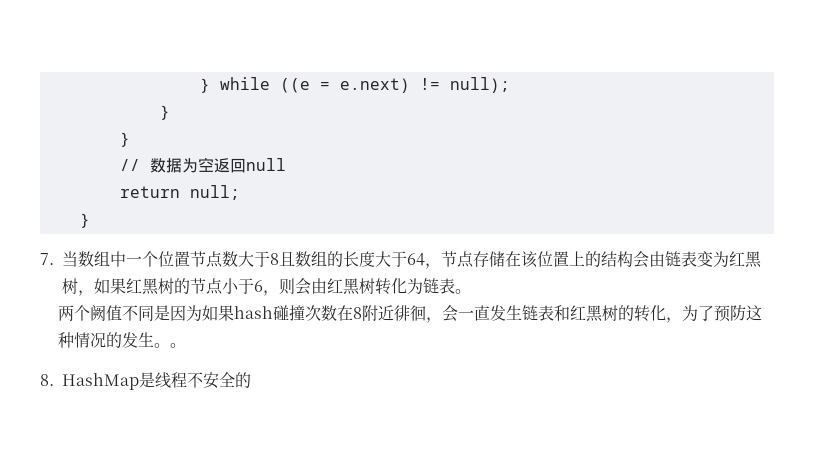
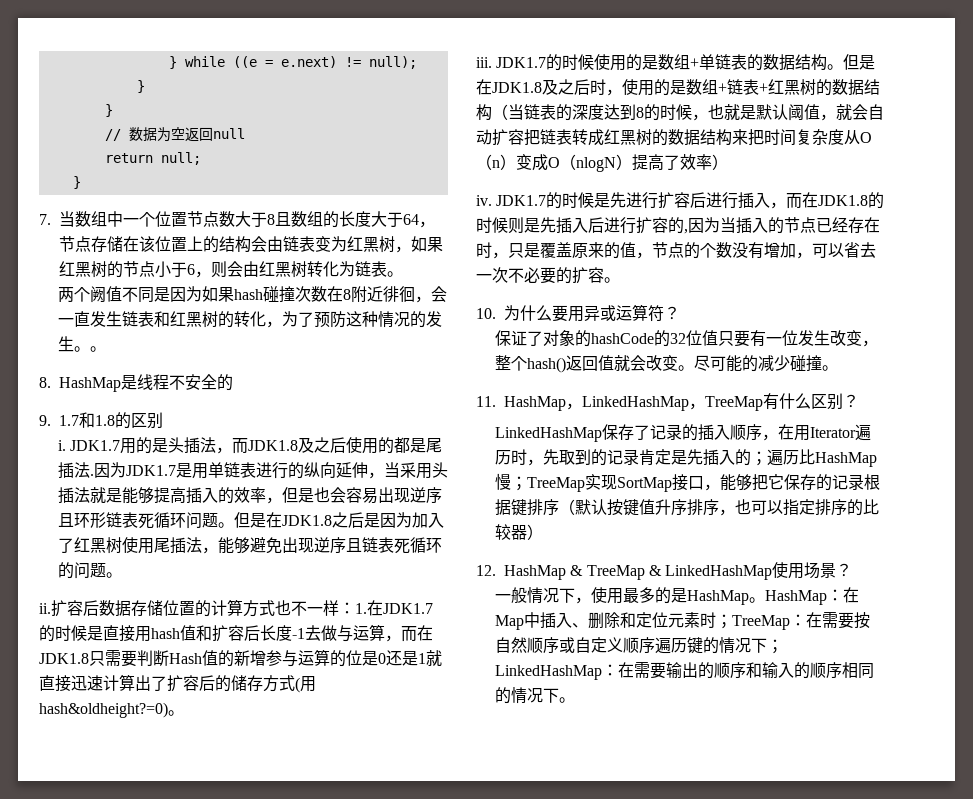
(251, 380) none -> [39,412,163,429] [57,437,443,454] [57,462,448,479] [57,487,442,504] [57,512,444,529] [57,537,442,554] [57,562,122,579] [39,599,433,617] [39,624,433,642] [39,649,442,667] [39,674,316,693] [39,702,184,718] [476,54,876,71] [476,79,880,96] [476,104,884,121] [476,129,872,146] [476,154,728,172] [476,192,885,209] [476,217,880,234] [476,242,876,259] [476,267,620,284] [476,304,680,322] [494,330,878,347] [494,355,838,373] [476,393,859,411] [494,424,871,442] [494,449,877,467] [494,473,880,492] [494,499,879,516] [494,524,543,540] [476,562,853,580] [494,587,859,605] [494,612,870,630] [494,637,783,654] [494,662,874,680] [494,687,575,704] // 9. 1.7和1.8的区别 // i. JDK1.7用的是头插法，而JDK1.8及之后使用的都是尾插法.因为JDK1.7是用单链表进行的纵向延伸，当采用头插法就是能够提高插入的效率，但是也会容易出现逆序且环形链表死循环问题。但是在JDK1.8之后是因为加入了红黑树使用尾插法，能够避免出现逆序且链表死循环的问题。 // ii.扩容后数据存储位置的计算方式也不一样：1.在JDK1.7的时候是直接用hash值和扩容后长度-1去做与运算，而在JDK1.8只需要判断Hash值的新增参与运算的位是0还是1就直接迅速计算出了扩容后的储存方式(用hash&oldheight?=0)。 // iii. JDK1.7的时候使用的是数组+单链表的数据结构。但是在JDK1.8及之后时，使用的是数组+链表+红黑树的数据结构（当链表的深度达到8的时候，也就是默认阈值，就会自动扩容把链表转成红黑树的数据结构来把时间复杂度从O（n）变成O（nlogN）提高了效率） // iv. JDK1.7的时候是先进行扩容后进行插入，而在JDK1.8的时候则是先插入后进行扩容的,因为当插入的节点已经存在时，只是覆盖原来的值，节点的个数没有增加，可以省去一次不必要的扩容。 // 10.为什么要用异或运算符？ // 保证了对象的hashCode的32位值只要有一位发生改变，整个hash()返回值就会改变。尽可能的减少碰撞。 // 11. HashMap，LinkedHashMap，TreeMap有什么区别？ // LinkedHashMap保存了记录的插入顺序，在用Iterator遍历时，先取到的记录肯定是先插入的；遍历比HashMap慢；TreeMap实现SortMap接口，能够把它保存的记录根据键排序（默认按键值升序排序，也可以指定排序的比较器） // 12. HashMap & TreeMap & LinkedHashMap使用场景？ // 一般情况下，使用最多的是HashMap。HashMap：在Map中插入、删除和定位元素时；TreeMap：在需要按自然顺序或自定义顺序遍历键的情况下；LinkedHashMap：在需要输出的顺序和输入的顺序相同的情况下。

